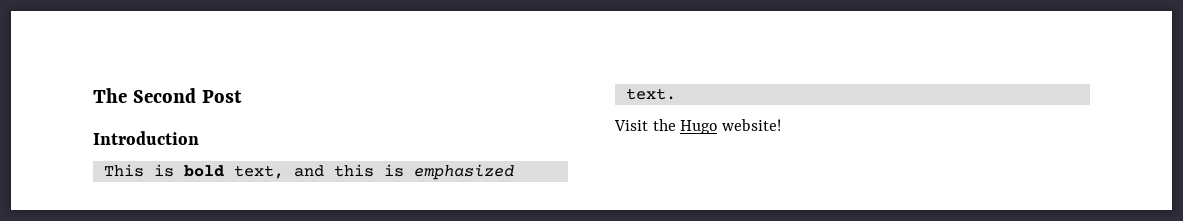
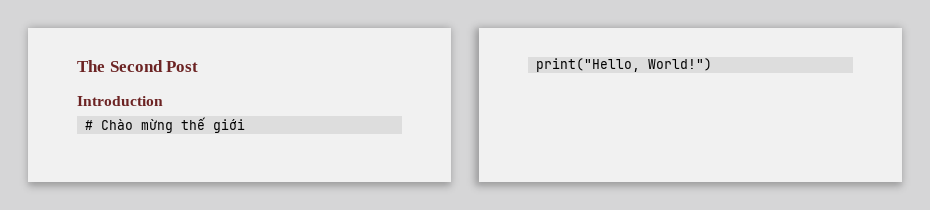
[103,164,514,180] [625,88,676,100] [614,119,782,134] This is bold text, and this is emphasized text. // Visit the Hugo website! -> [85,117,246,133] [536,58,713,72] # Chào mừng thế giới // print("Hello, World!")

